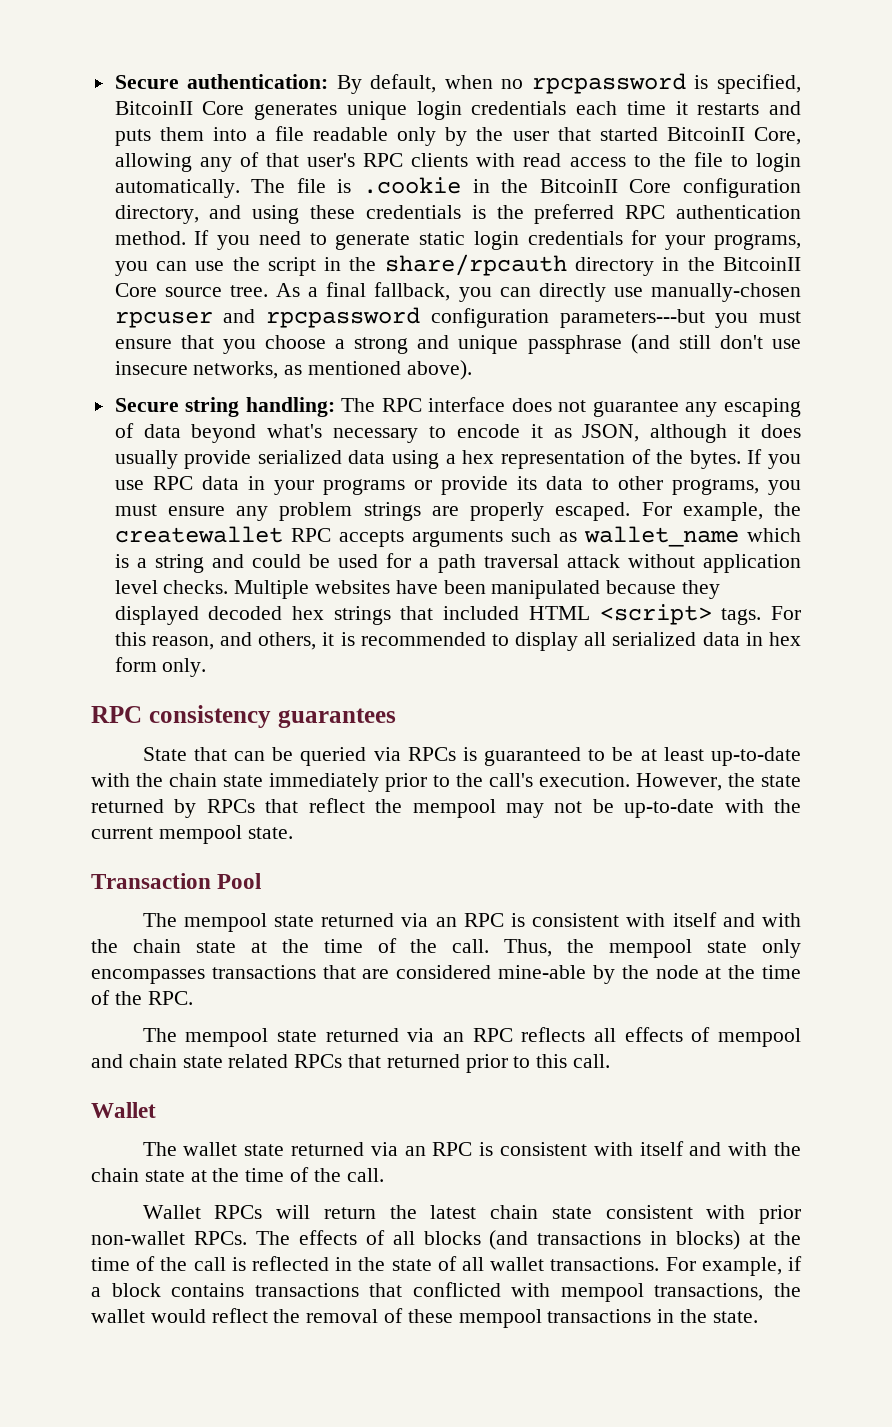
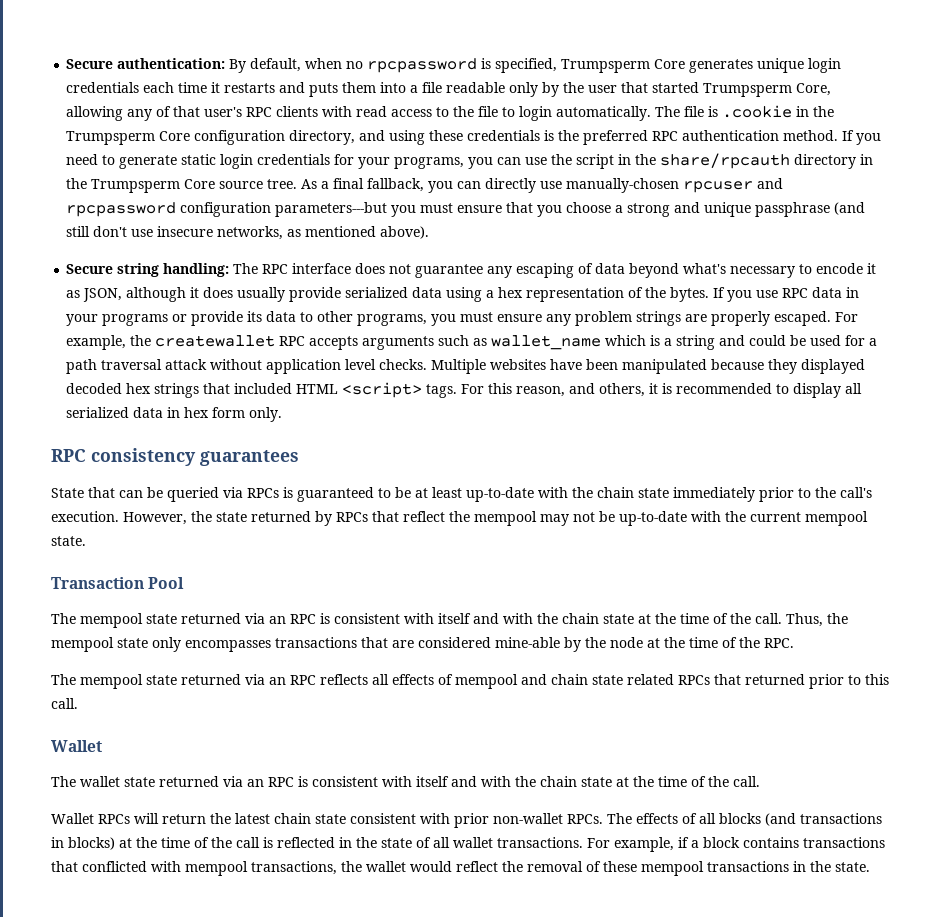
[114,101,193,115] BitcoinII -> [561,59,651,73] Trumpsperm
[666,127,745,141] BitcoinII -> [703,83,793,97] Trumpsperm
[539,179,618,193] BitcoinII -> [66,131,156,145] Trumpsperm
[722,257,801,271] BitcoinII -> [91,179,181,193] Trumpsperm

